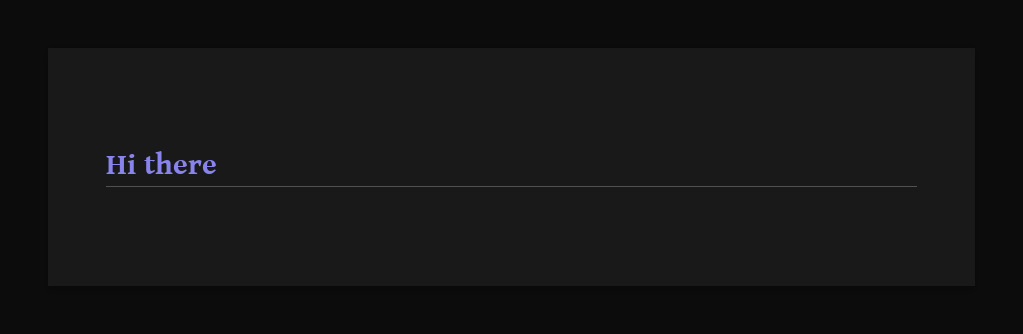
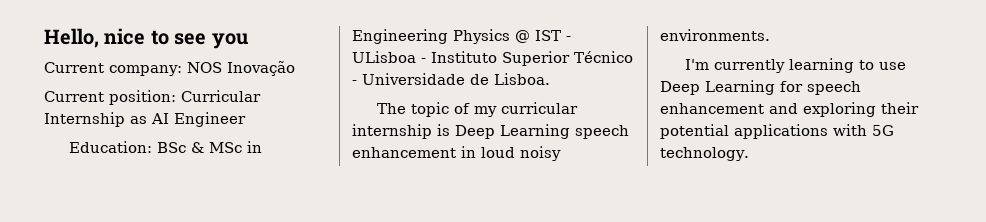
[106,151,218,174] Hi there -> [44,28,248,49] [44,61,295,76] [44,90,261,105] [44,112,246,127] [68,141,262,153] [352,29,571,44] [352,51,633,66] [352,73,550,85] [376,102,578,117] [352,124,629,139] [352,146,561,161] [660,29,770,41] [684,58,906,73] [660,80,861,95] [660,102,919,117] [660,124,894,139] [660,147,749,161] Hello, nice to see you // Current company: NOS Inovação // Current position: Curricular Internship as AI Engineer // Education: BSc & MSc in Engineering Physics @ IST - ULisboa - Instituto Superior Técnico - Universidade de Lisboa. // The topic of my curricular internship is Deep Learning speech enhancement in loud noisy environments. // I'm currently learning to use Deep Learning for speech enhancement and exploring their potential applications with 5G technology.

